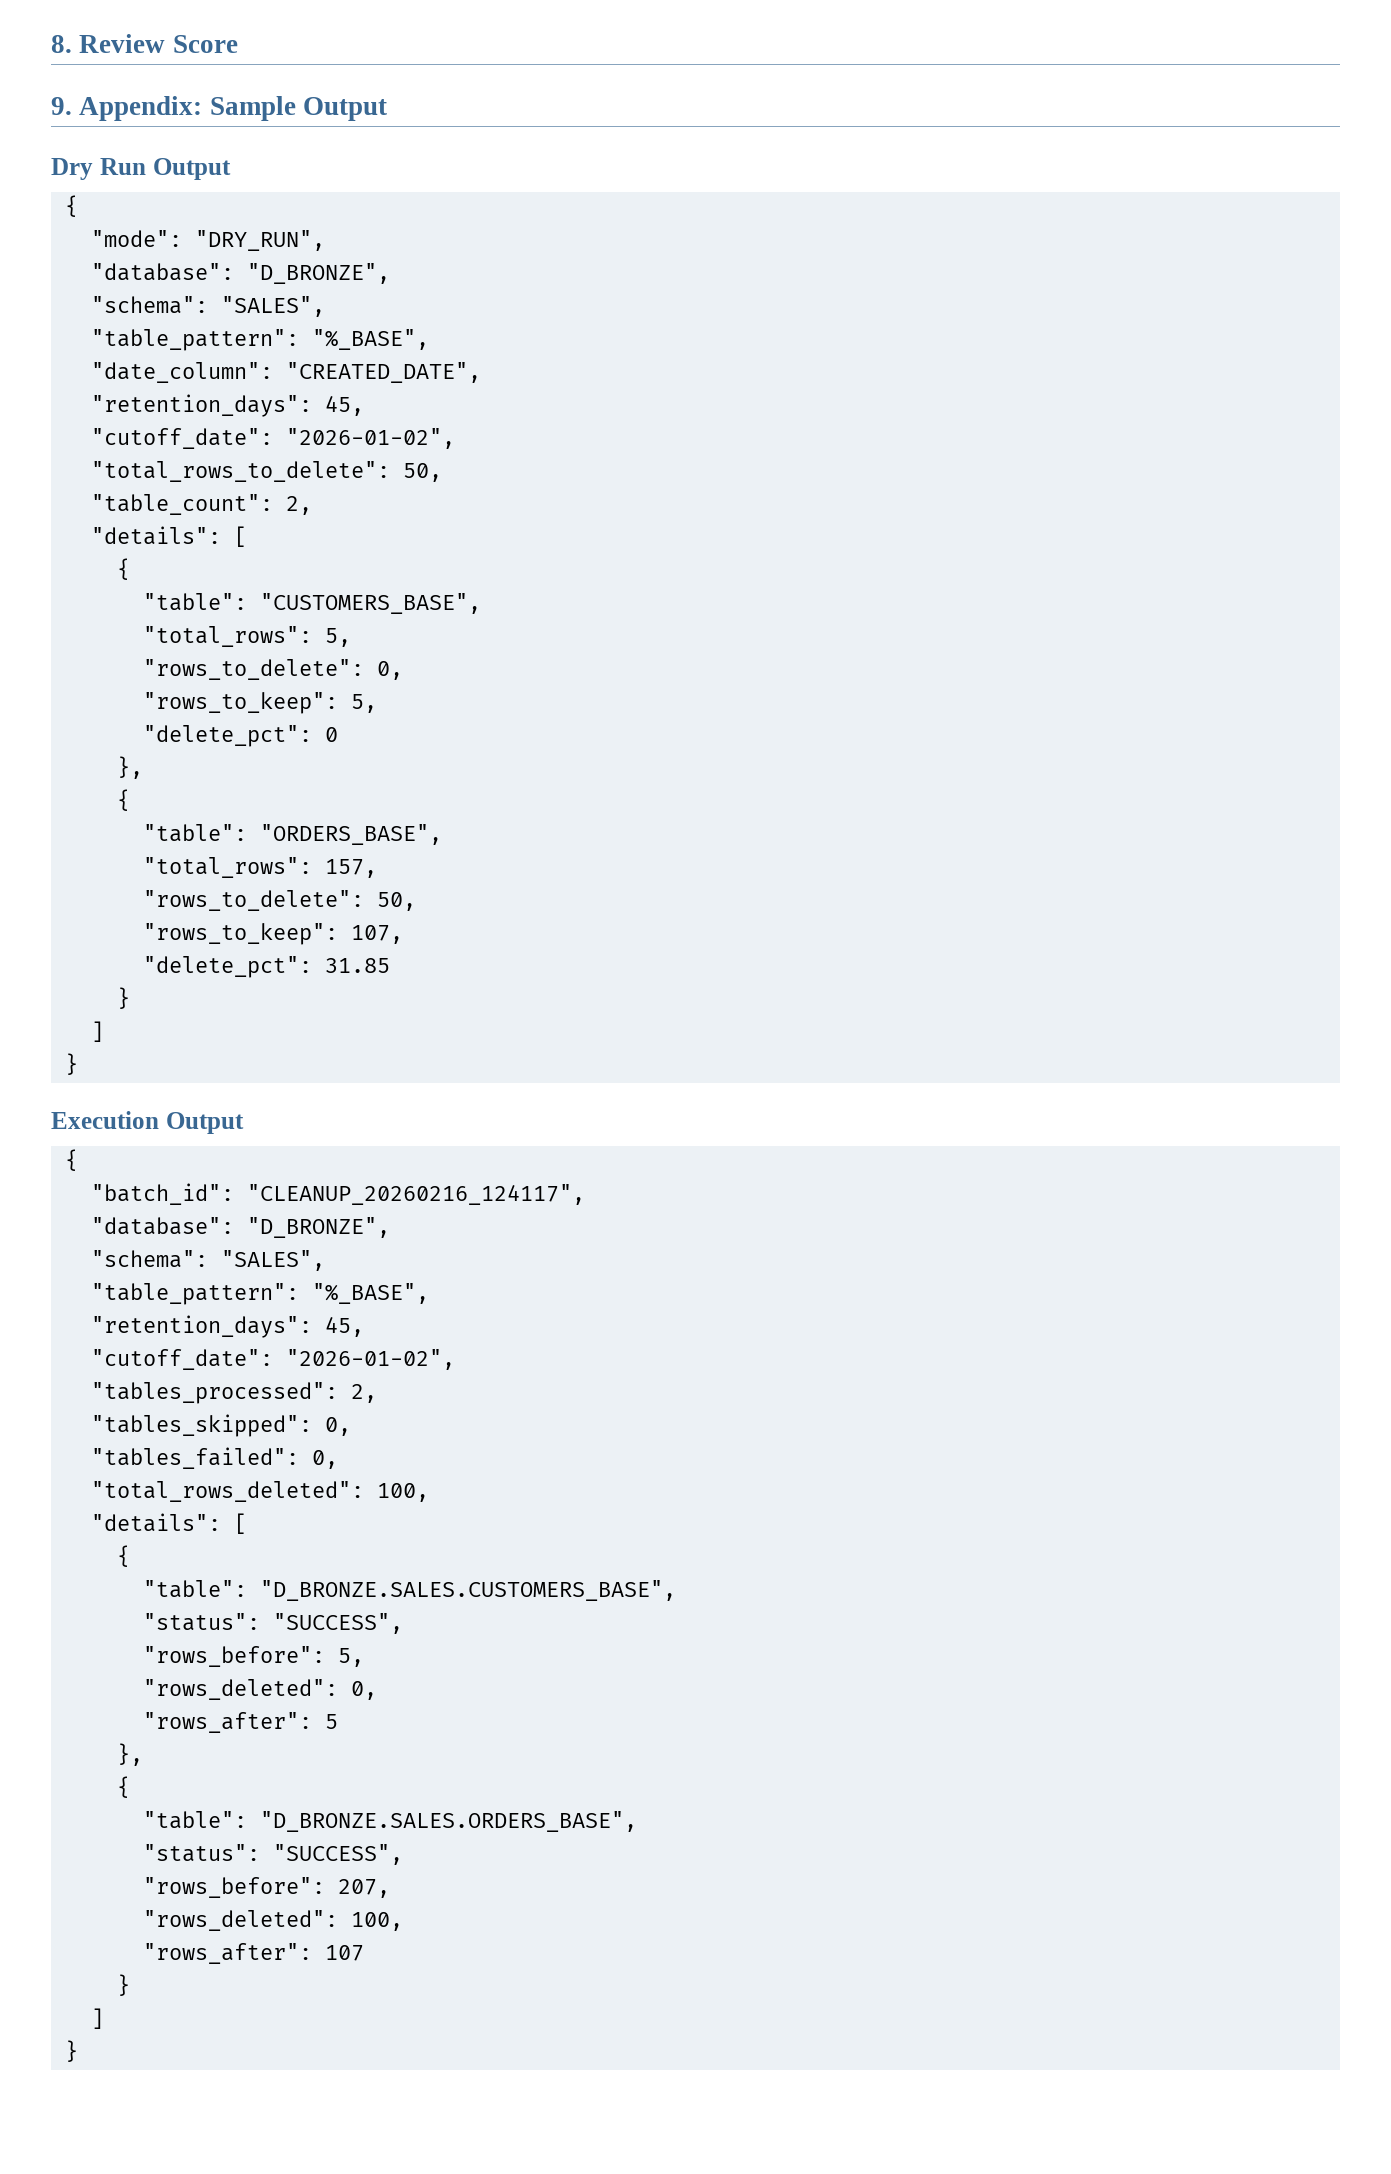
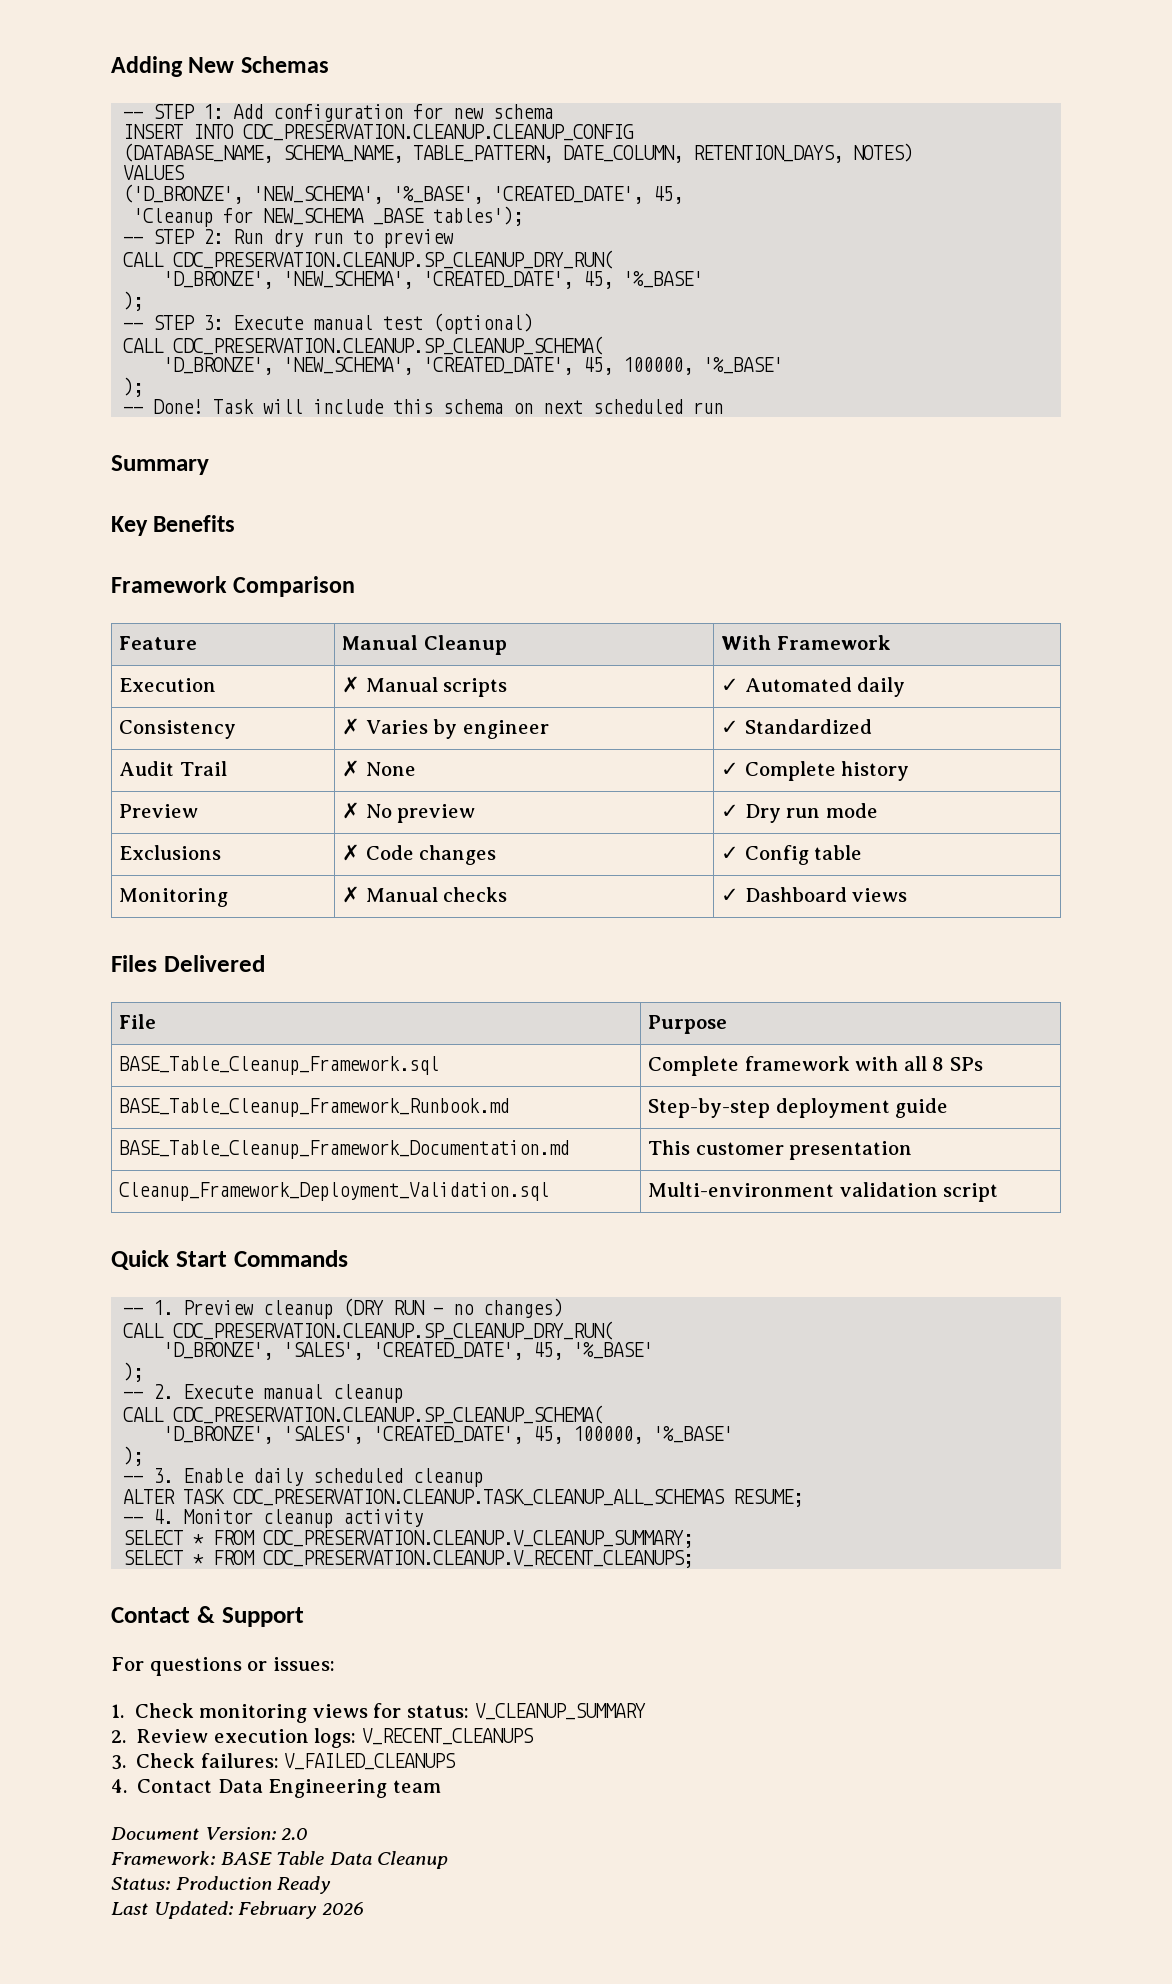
[51,34,238,53] [51,96,387,121] [51,158,231,180] [64,195,78,217] [90,230,325,251] [90,263,390,284] [90,296,325,317] [90,329,429,351] [90,362,481,383] [90,394,364,417] [90,428,455,449] [90,461,442,482] [90,494,312,515] [90,526,247,547] [116,558,130,580] [142,593,481,614] [142,626,351,647] [142,659,403,680] [142,692,377,714] [142,725,338,747] [116,756,143,779] [116,789,130,811] [142,824,442,845] [142,857,377,878] [142,890,416,911] [142,923,403,945] [142,956,390,978] [116,987,130,1009] [90,1021,104,1042] [64,1053,78,1075] [51,1111,244,1134] [64,1149,78,1171] [90,1183,585,1205] [90,1217,390,1238] [90,1250,325,1271] [90,1283,429,1305] [90,1315,364,1338] [90,1349,455,1370] [90,1382,377,1404] [90,1414,351,1437] [90,1447,338,1469] [90,1481,429,1502] [90,1513,247,1534] [116,1545,130,1567] [142,1580,676,1601] [142,1613,403,1634] [142,1646,364,1667] [142,1679,377,1700] [142,1712,338,1733] [116,1743,143,1766] [116,1776,130,1798] [142,1811,637,1832] [142,1844,403,1865] [142,1877,390,1898] [142,1910,403,1931] [142,1943,364,1964] [116,1974,130,1996] [90,2008,104,2029] [64,2040,78,2062] 8. Review Score // 9. Appendix: Sample Output // Dry Run Output // { // "mode": "DRY_RUN", // "database": "D_BRONZE", // "schema": "SALES", // "table_pattern": "%_BASE", // "date_column": "CREATED_DATE", // "retention_days": 45, // "cutoff_date": "2026-01-02", // "total_rows_to_delete": 50, // "table_count": 2, // "details": [ // { // "table": "CUSTOMERS_BASE", // "total_rows": 5, // "rows_to_delete": 0, // "rows_to_keep": 5, // "delete_pct": 0 // }, // { // "table": "ORDERS_BASE", // "total_rows": 157, // "rows_to_delete": 50, // "rows_to_keep": 107, // "delete_pct": 31.85 // } // ] // } // Execution Output // { // "batch_id": "CLEANUP_20260216_124117", // "database": "D_BRONZE", // "schema": "SALES", // "table_pattern": "%_BASE", // "retention_days": 45, // "cutoff_date": "2026-01-02", // "tables_processed": 2, // "tables_skipped": 0, // "tables_failed": 0, // "total_rows_deleted": 100, // "details": [ // { // "table": "D_BRONZE.SALES.CUSTOMERS_BASE", // "status": "SUCCESS", // "rows_before": 5, // "rows_deleted": 0, // "rows_after": 5 // }, // { // "table": "D_BRONZE.SALES.ORDERS_BASE", // "status": "SUCCESS", // "rows_before": 207, // "rows_deleted": 100, // "rows_after": 107 // } // ] // } -> [111,56,329,77] [123,104,554,122] [123,124,635,141] [123,143,914,163] [123,165,186,180] [123,184,684,204] [133,206,524,227] [123,229,455,248] [123,250,614,269] [163,271,704,289] [123,291,144,311] [123,313,534,334] [123,336,604,355] [163,357,784,375] [123,377,144,397] [123,399,724,414] [111,455,209,475] [111,515,236,536] [111,576,356,597] [119,636,198,650] [342,635,507,655] [721,635,891,650] [119,678,217,692] [342,676,508,697] [721,677,906,697] [119,720,237,739] [342,718,549,739] [721,719,872,734] [119,761,227,776] [342,760,416,777] [721,761,910,781] [119,804,199,818] [342,802,476,823] [721,803,878,823] [119,845,222,860] [342,844,497,865] [721,845,863,865] [119,888,229,907] [342,886,508,903] [721,887,908,902] [111,955,265,972] [119,1014,157,1029] [648,1015,728,1034] [119,1056,440,1075] [648,1056,984,1076] [119,1098,510,1117] [648,1098,949,1118] [119,1140,570,1159] [648,1140,913,1160] [119,1182,550,1201] [648,1182,999,1202] [111,1250,348,1270] [123,1298,564,1319] [123,1321,614,1340] [163,1342,654,1360] [123,1362,144,1382] [123,1384,404,1403] [123,1405,604,1424] [163,1426,734,1444] [123,1446,144,1466] [123,1468,484,1487] [123,1489,804,1507] [123,1509,424,1528] [123,1530,694,1548] [123,1550,694,1568] [111,1606,304,1627] [111,1657,335,1676] [111,1703,646,1723] [111,1728,534,1748] [111,1753,457,1770] [111,1779,441,1798] [111,1827,308,1840] [111,1851,449,1869] [111,1876,332,1894] [111,1901,364,1919] Adding New Schemas // -- STEP 1: Add configuration for new schema // INSERT INTO CDC_PRESERVATION.CLEANUP.CLEANUP_CONFIG // (DATABASE_NAME, SCHEMA_NAME, TABLE_PATTERN, DATE_COLUMN, RETENTION_DAYS, NOTES) // VALUES // ('D_BRONZE', 'NEW_SCHEMA', '%_BASE', 'CREATED_DATE', 45, // 'Cleanup for NEW_SCHEMA _BASE tables'); // -- STEP 2: Run dry run to preview // CALL CDC_PRESERVATION.CLEANUP.SP_CLEANUP_DRY_RUN( // 'D_BRONZE', 'NEW_SCHEMA', 'CREATED_DATE', 45, '%_BASE' // ); // -- STEP 3: Execute manual test (optional) // CALL CDC_PRESERVATION.CLEANUP.SP_CLEANUP_SCHEMA( // 'D_BRONZE', 'NEW_SCHEMA', 'CREATED_DATE', 45, 100000, '%_BASE' // ); // -- Done! Task will include this schema on next scheduled run // Summary // Key Benefits // Framework Comparison // Feature | Manual Cleanup | With Framework // Execution | ✗ Manual scripts | ✓ Automated daily // Consistency | ✗ Varies by engineer | ✓ Standardized // Audit Trail | ✗ None | ✓ Complete history // Preview | ✗ No preview | ✓ Dry run mode // Exclusions | ✗ Code changes | ✓ Config table // Monitoring | ✗ Manual checks | ✓ Dashboard views // Files Delivered // File | Purpose // BASE_Table_Cleanup_Framework.sql | Complete framework with all 8 SPs // BASE_Table_Cleanup_Framework_Runbook.md | Step-by-step deployment guide // BASE_Table_Cleanup_Framework_Documentation.md | This customer presentation // Cleanup_Framework_Deployment_Validation.sql | Multi-environment validation script // Quick Start Commands // -- 1. Preview cleanup (DRY RUN - no changes) // CALL CDC_PRESERVATION.CLEANUP.SP_CLEANUP_DRY_RUN( // 'D_BRONZE', 'SALES', 'CREATED_DATE', 45, '%_BASE' // ); // -- 2. Execute manual cleanup // CALL CDC_PRESERVATION.CLEANUP.SP_CLEANUP_SCHEMA( // 'D_BRONZE', 'SALES', 'CREATED_DATE', 45, 100000, '%_BASE' // ); // -- 3. Enable daily scheduled cleanup // ALTER TASK CDC_PRESERVATION.CLEANUP.TASK_CLEANUP_ALL_SCHEMAS RESUME; // -- 4. Monitor cleanup activity // SELECT * FROM CDC_PRESERVATION.CLEANUP.V_CLEANUP_SUMMARY; // SELECT * FROM CDC_PRESERVATION.CLEANUP.V_RECENT_CLEANUPS; // Contact & Support // For questions or issues: // 1. Check monitoring views for status: V_CLEANUP_SUMMARY // 2. Review execution logs: V_RECENT_CLEANUPS // 3. Check failures: V_FAILED_CLEANUPS // 4. Contact Data Engineering team // Document Version: 2.0 // Framework: BASE Table Data Cleanup // Status: Production Ready // Last Updated: February 2026

